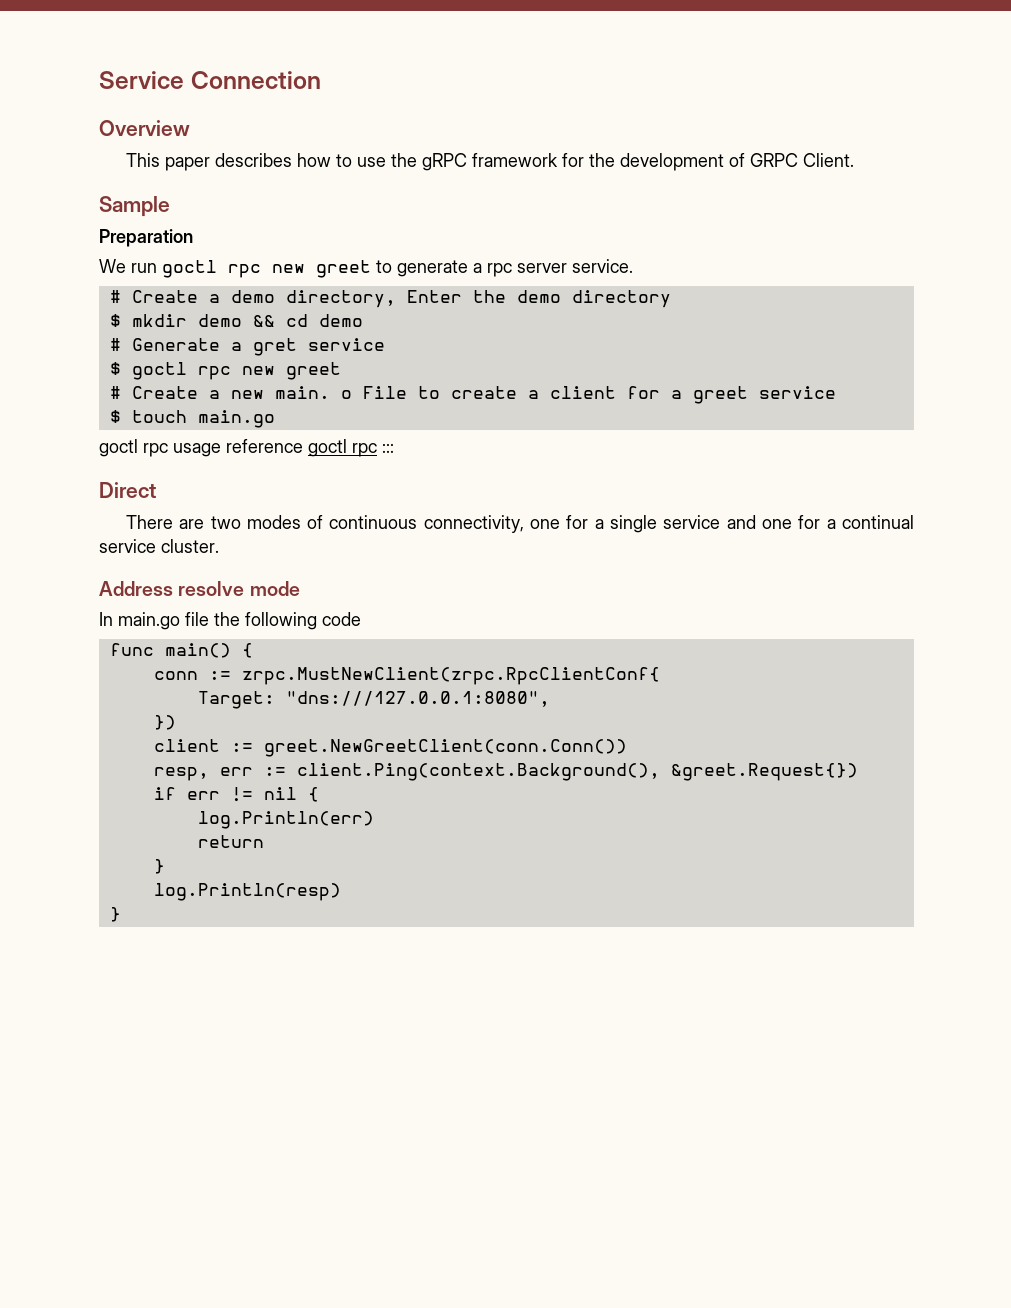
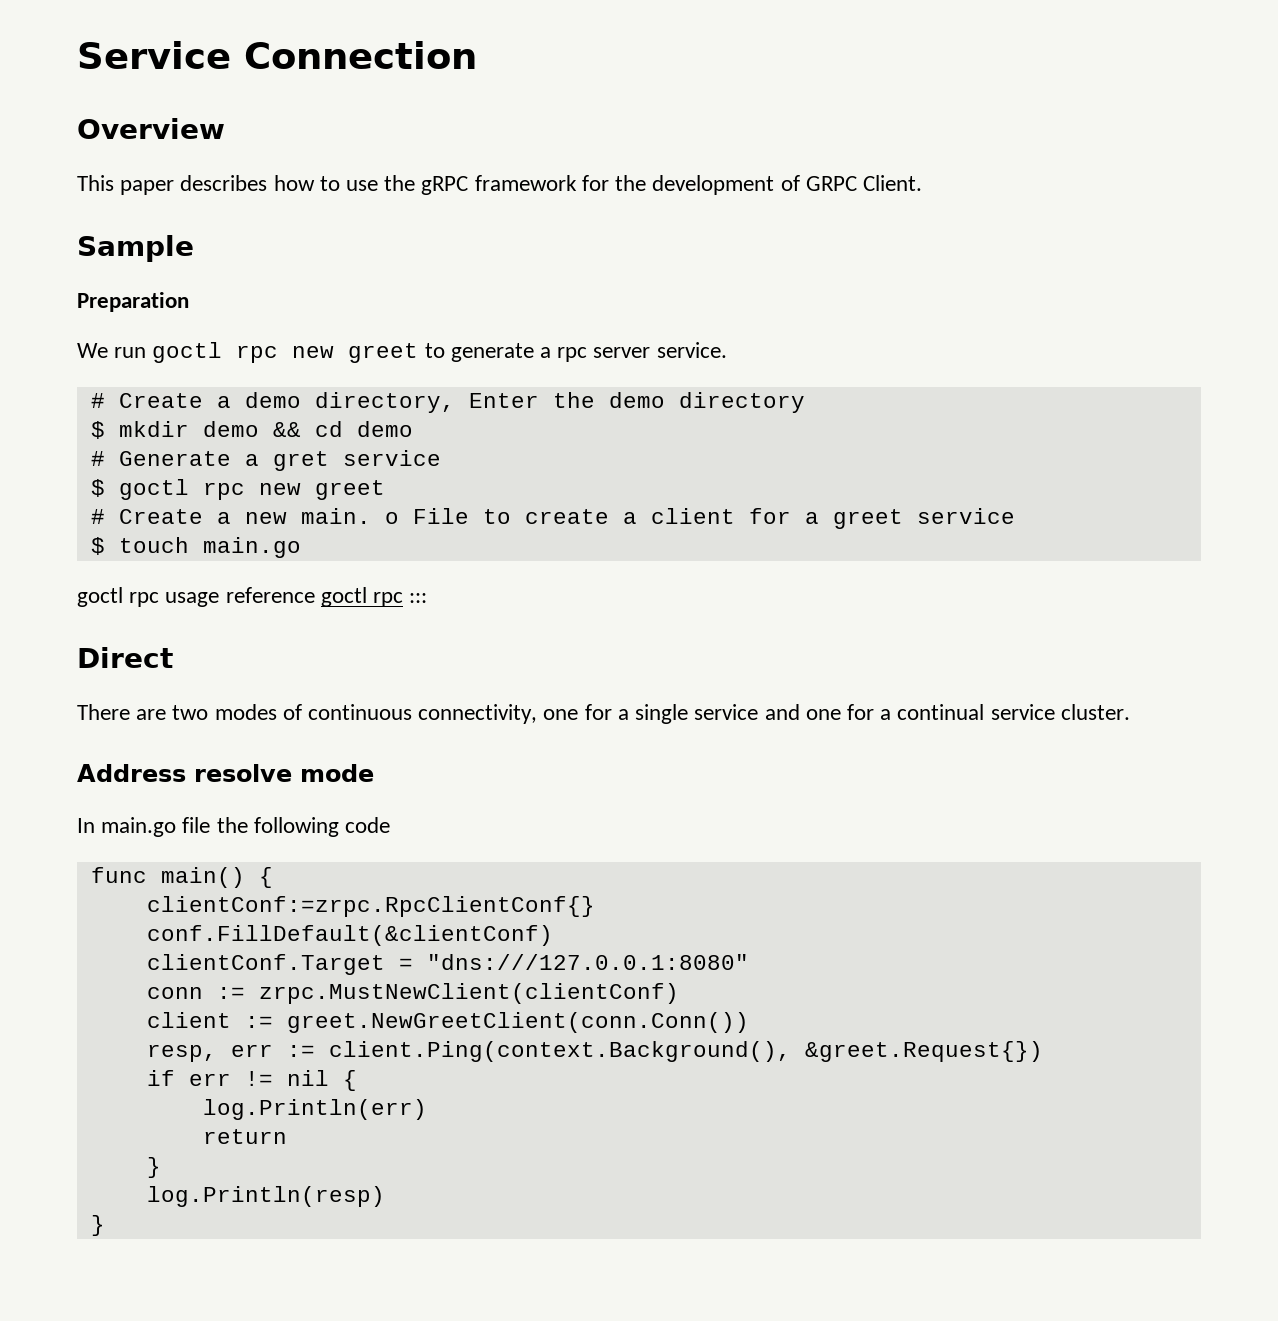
[153,667,660,685] [197,691,550,709] [153,715,176,730] conn := zrpc.MustNewClient(zrpc.RpcClientConf{ // Target: "dns:///127.0.0.1:8080", // }) -> [146,896,595,917] [146,925,553,946] [146,954,749,975] [146,983,679,1004] clientConf:=zrpc.RpcClientConf{} // conf.FillDefault(&clientConf) // clientConf.Target = "dns:///127.0.0.1:8080" // conn := zrpc.MustNewClient(clientConf)

